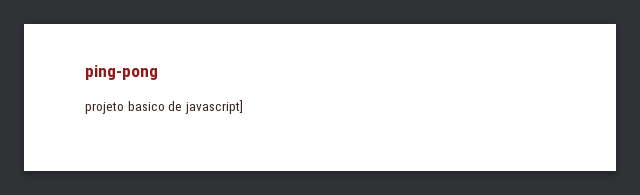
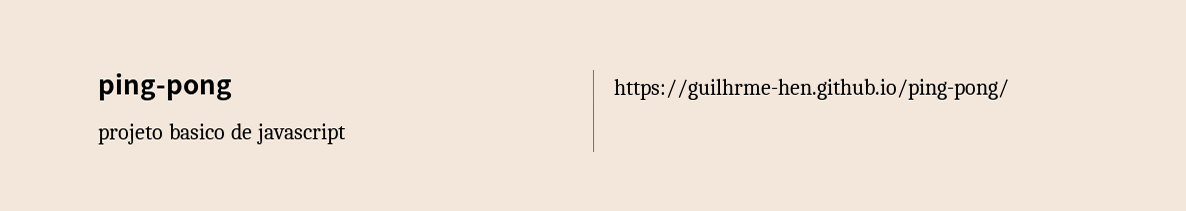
[184,100,243,114] javascript] -> [256,123,347,145] [613,78,1009,100] javascript https://guilhrme-hen.github.io/ping-pong/

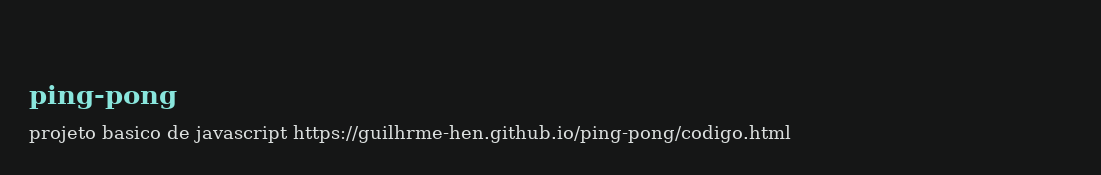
[613,78,1009,100] https://guilhrme-hen.github.io/ping-pong/ -> [293,125,791,143] https://guilhrme-hen.github.io/ping-pong/codigo.html

